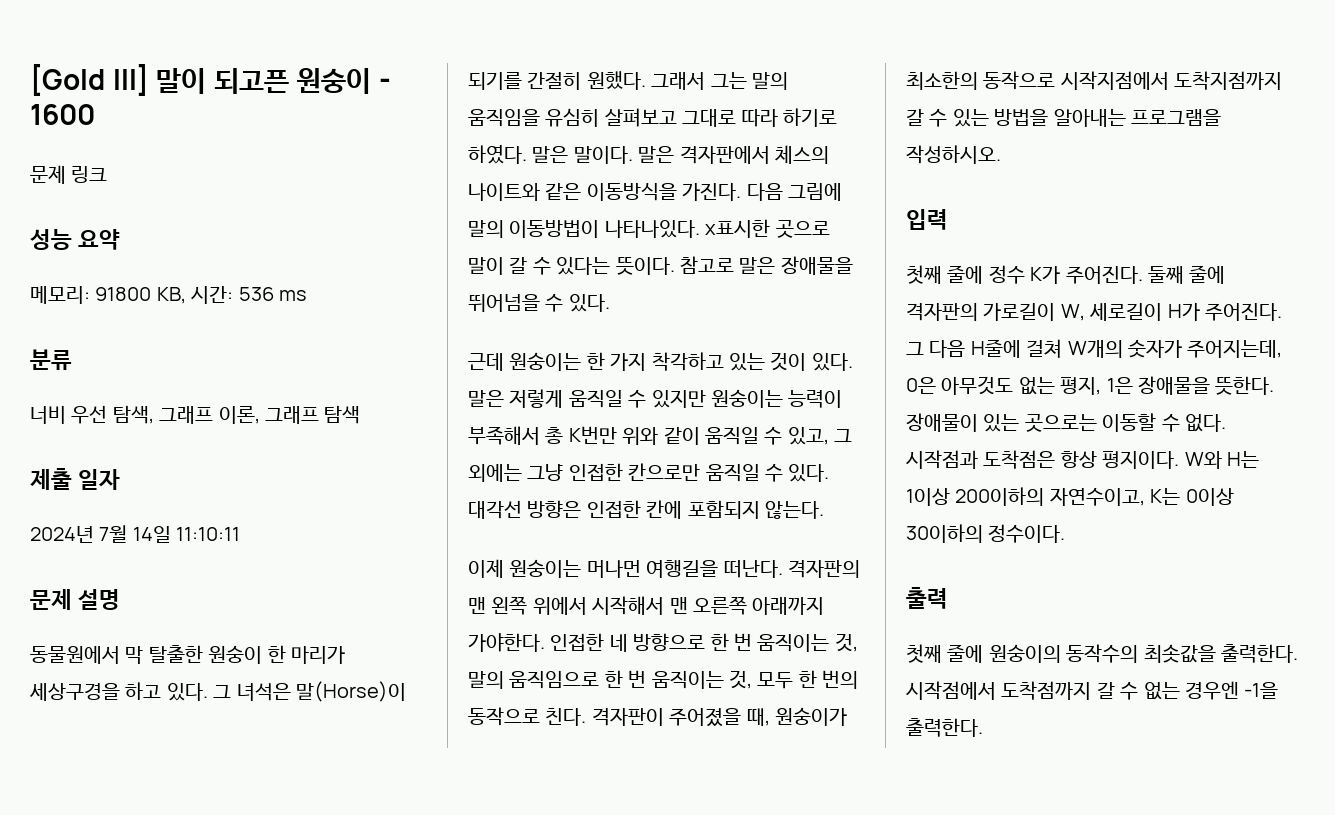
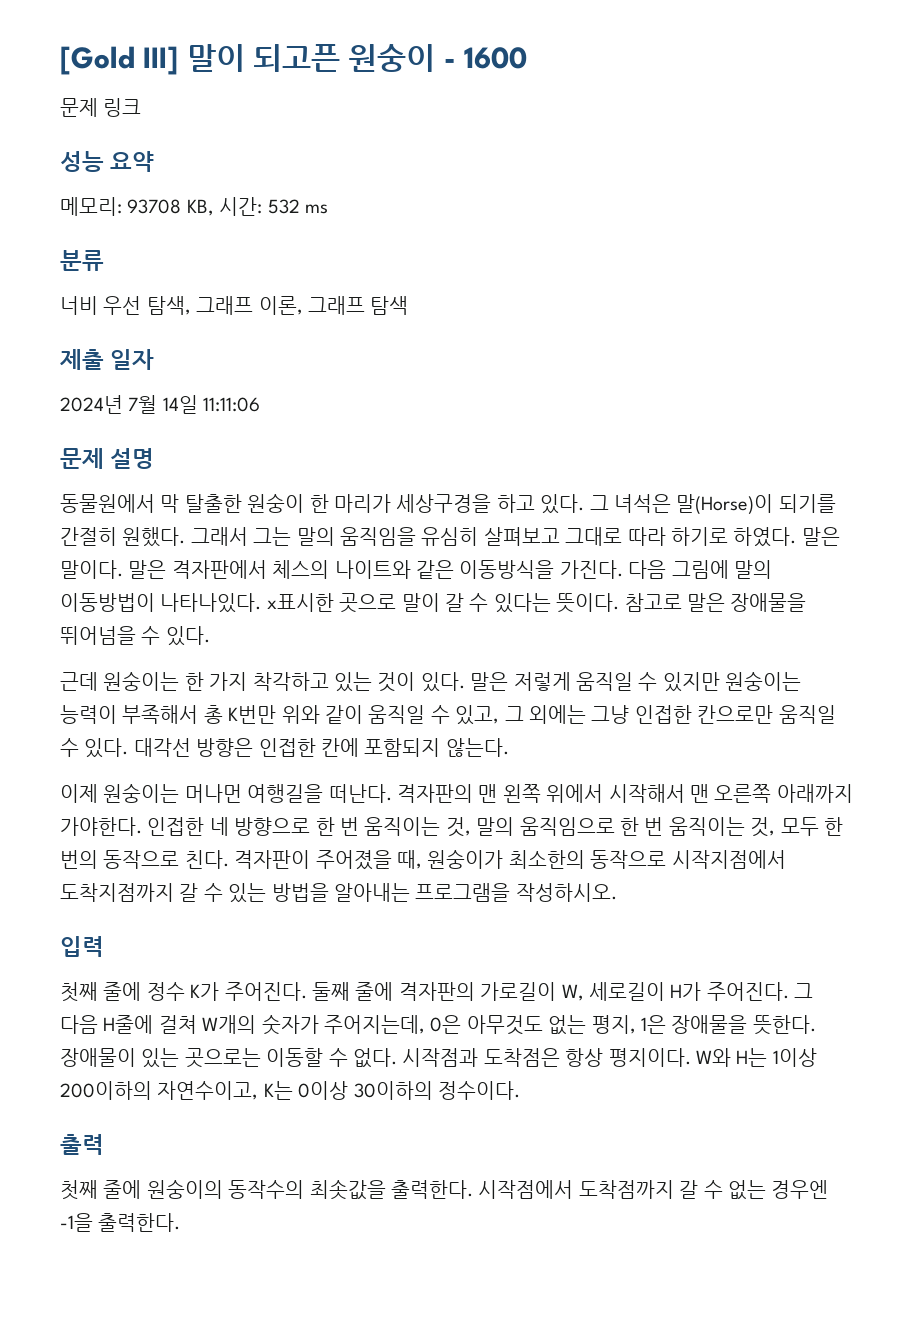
[95,287,152,301] 91800 -> [127,199,182,214] 93708
[238,287,274,301] 536 -> [267,199,300,214] 532
[176,527,241,541] 11:10:11 -> [203,397,261,412] 11:11:06

